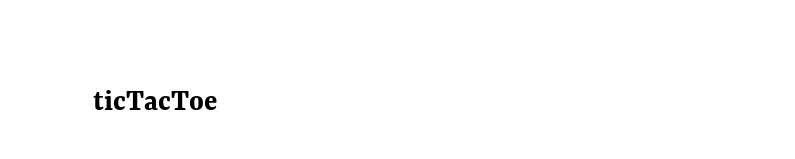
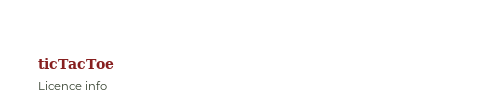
(217, 100) none -> [38,81,108,90] // Licence info

